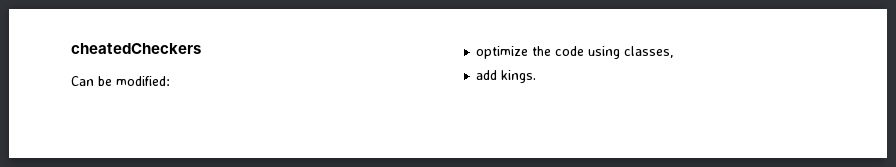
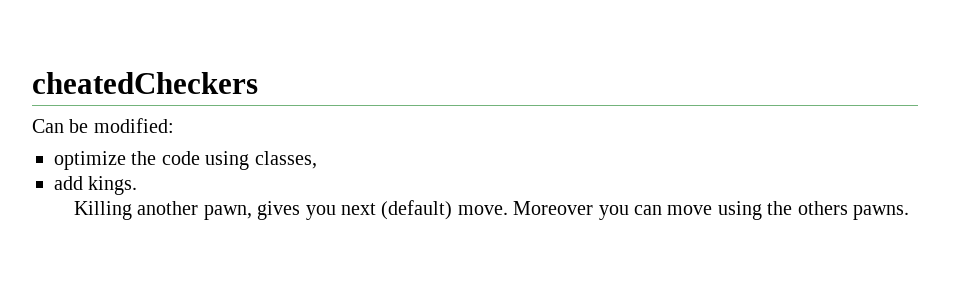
(537, 76) none -> [74,200,910,220] // Killing another pawn, gives you next (default) move. Moreover you can move using the others pawns.

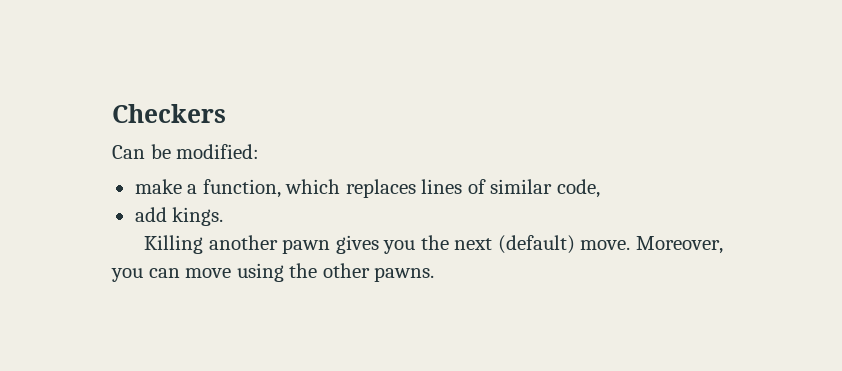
[32,72,258,94] cheatedCheckers -> [112,104,226,123] Checkers
[54,151,317,170] optimize the code using classes, -> [134,179,600,198] make a function, which replaces lines of similar code,
[203,205,252,220] pawn, -> [282,239,331,254] pawn
(336, 212) none -> [420,235,449,250] the
[513,201,594,215] Moreover -> [636,236,724,254] Moreover,
[797,201,848,215] others -> [322,263,370,278] other

